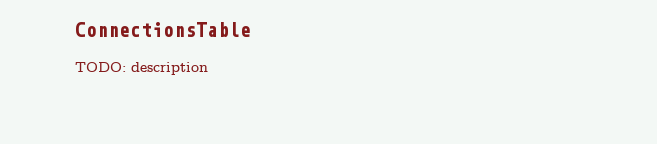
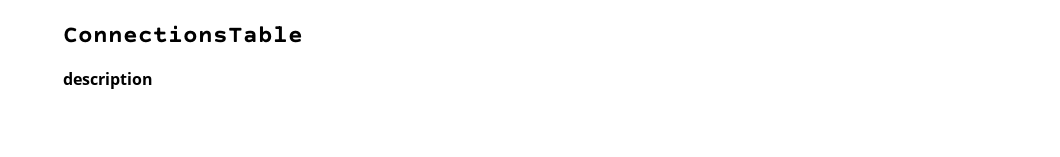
[75,62,126,72] TODO: -> (303, 34) none

